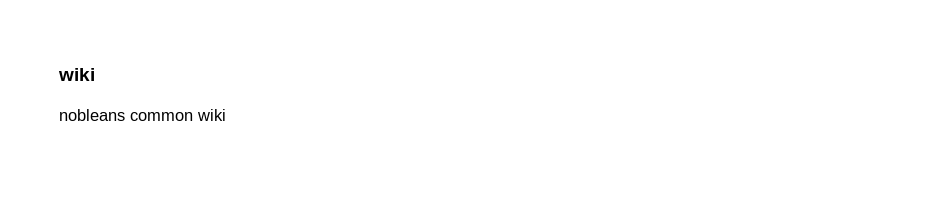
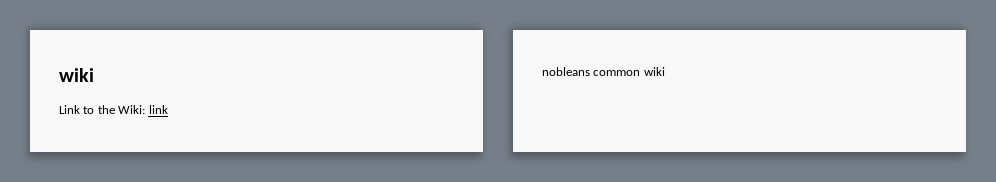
[58,68,95,81] wiki -> [59,68,94,82] [59,105,168,114] wiki // Link to the Wiki: link

